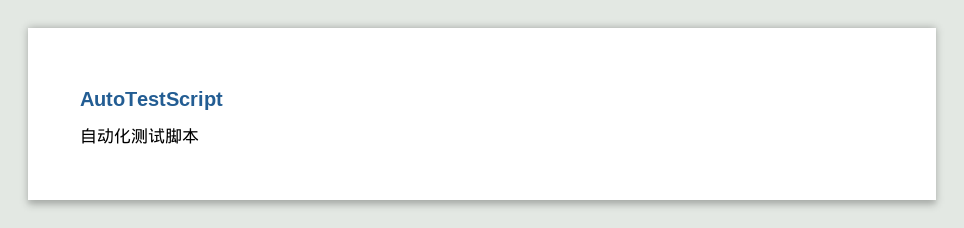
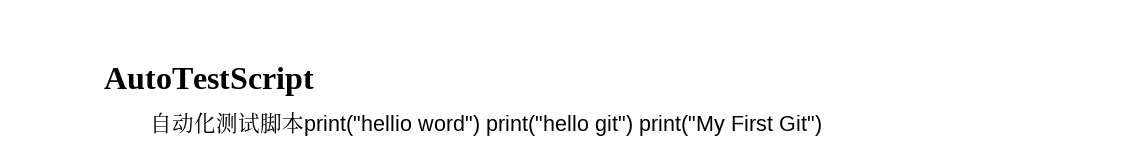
(199, 136) none -> [304,115,823,136] print("hellio word") print("hello git") print("My First Git")

